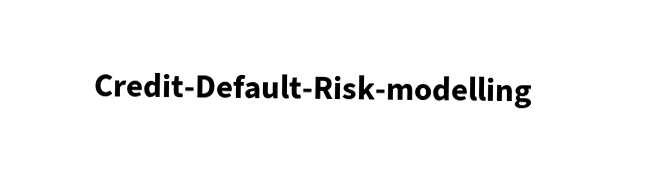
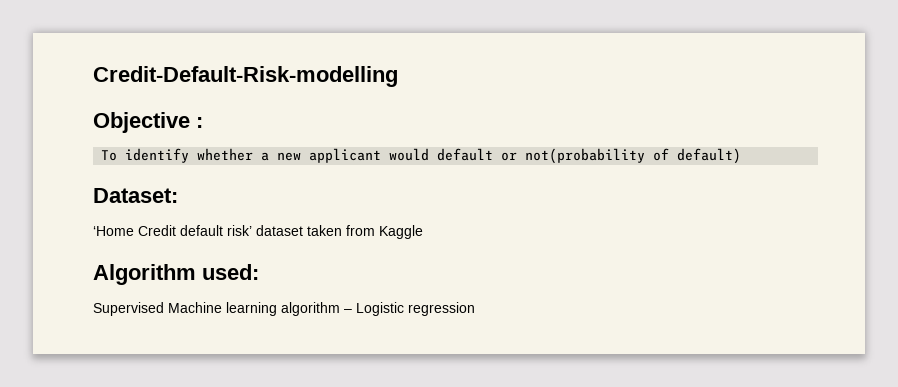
(533, 90) none -> [93,112,203,133] [101,148,742,164] [93,188,178,203] [93,225,423,239] [93,264,259,285] [93,302,475,316] // Objective : // To identify whether a new applicant would default or not(probability of default) // Dataset: // ‘Home Credit default risk’ dataset taken from Kaggle // Algorithm used: // Supervised Machine learning algorithm – Logistic regression

